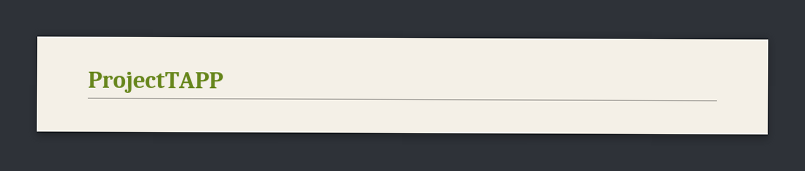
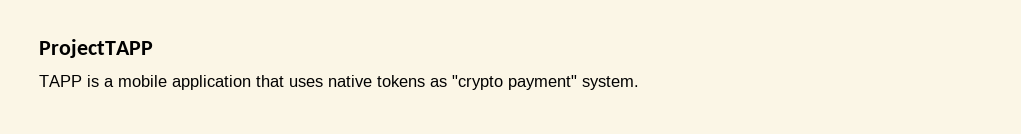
(224, 82) none -> [39,75,639,90] // TAPP is a mobile application that uses native tokens as "crypto payment" system.

